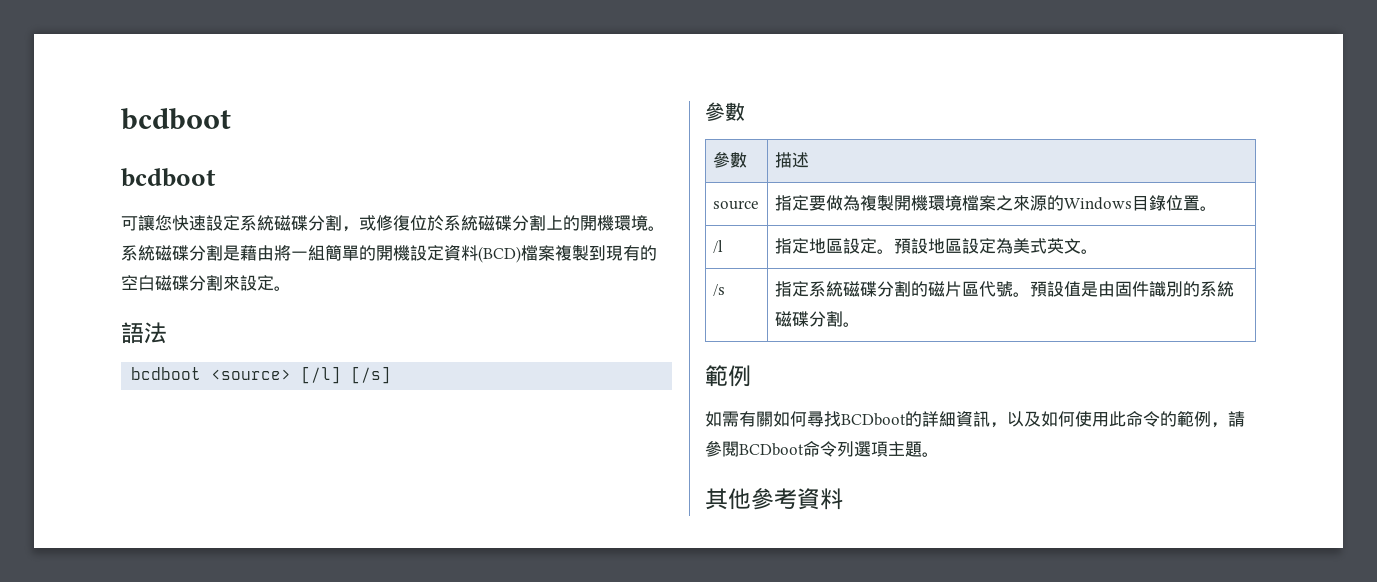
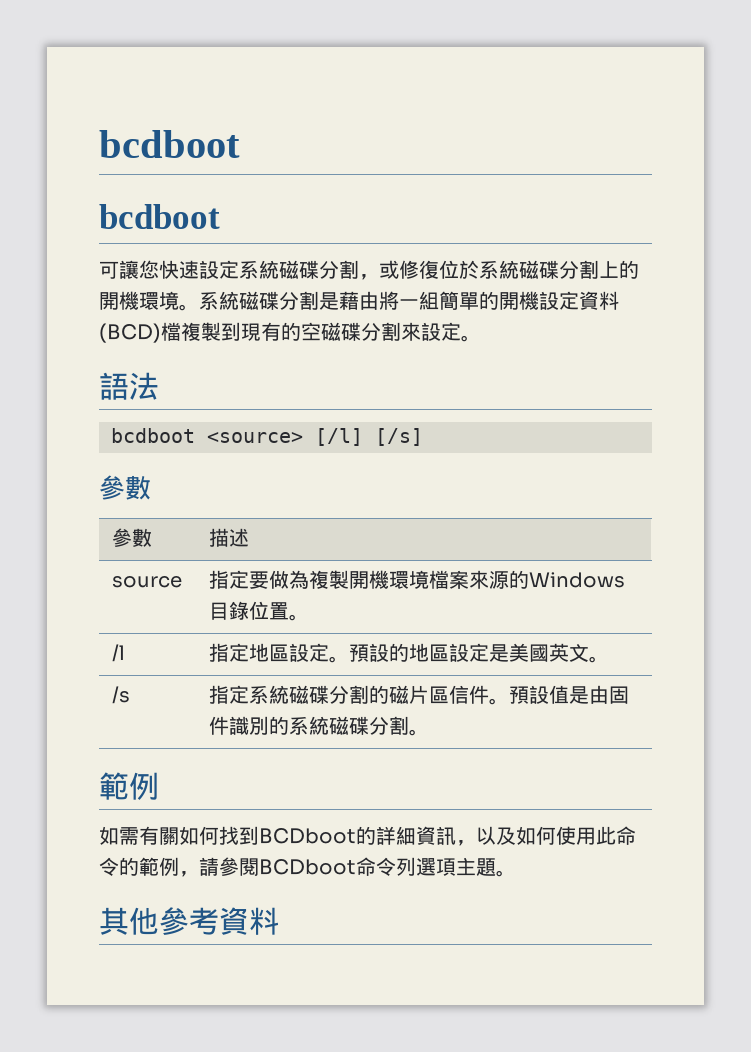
[538,245,555,261] 案 -> (181, 331) none
[138,275,155,291] 白 -> (321, 331) none
[995,195,1013,211] 之 -> (470, 579) none
[927,238,1047,254] 地區設定為美式 -> [389,643,550,662] 的地區設定是美國
[978,281,1013,297] 代號 -> [449,685,490,704] 信件
[807,411,841,427] 尋找 -> [219,826,259,845] 找到

